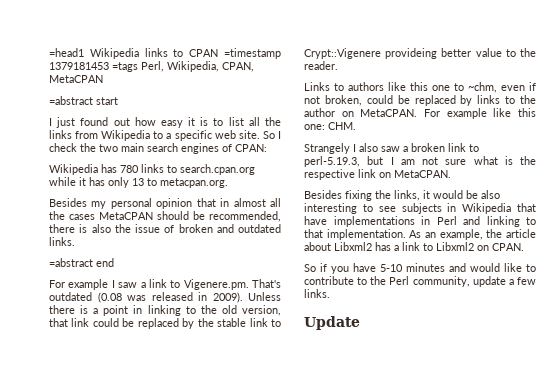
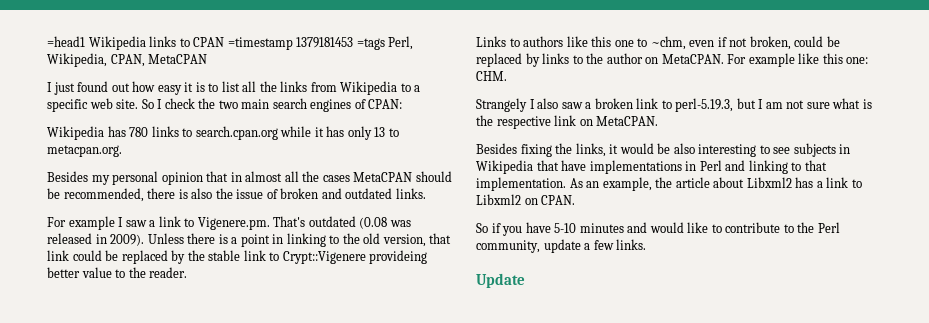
[49,96,118,105] // =abstract start -> (208, 59) none
[49,258,114,267] // =abstract end -> (426, 193) none

